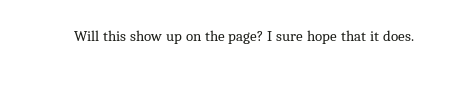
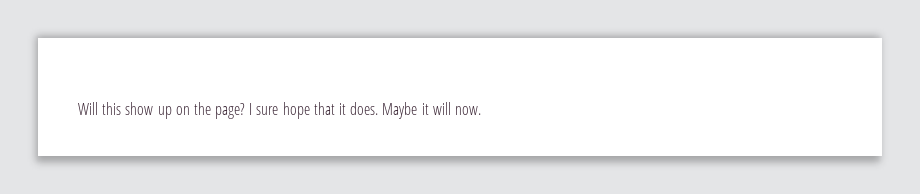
(414, 35) none -> [382,102,481,119] Maybe it will now.

